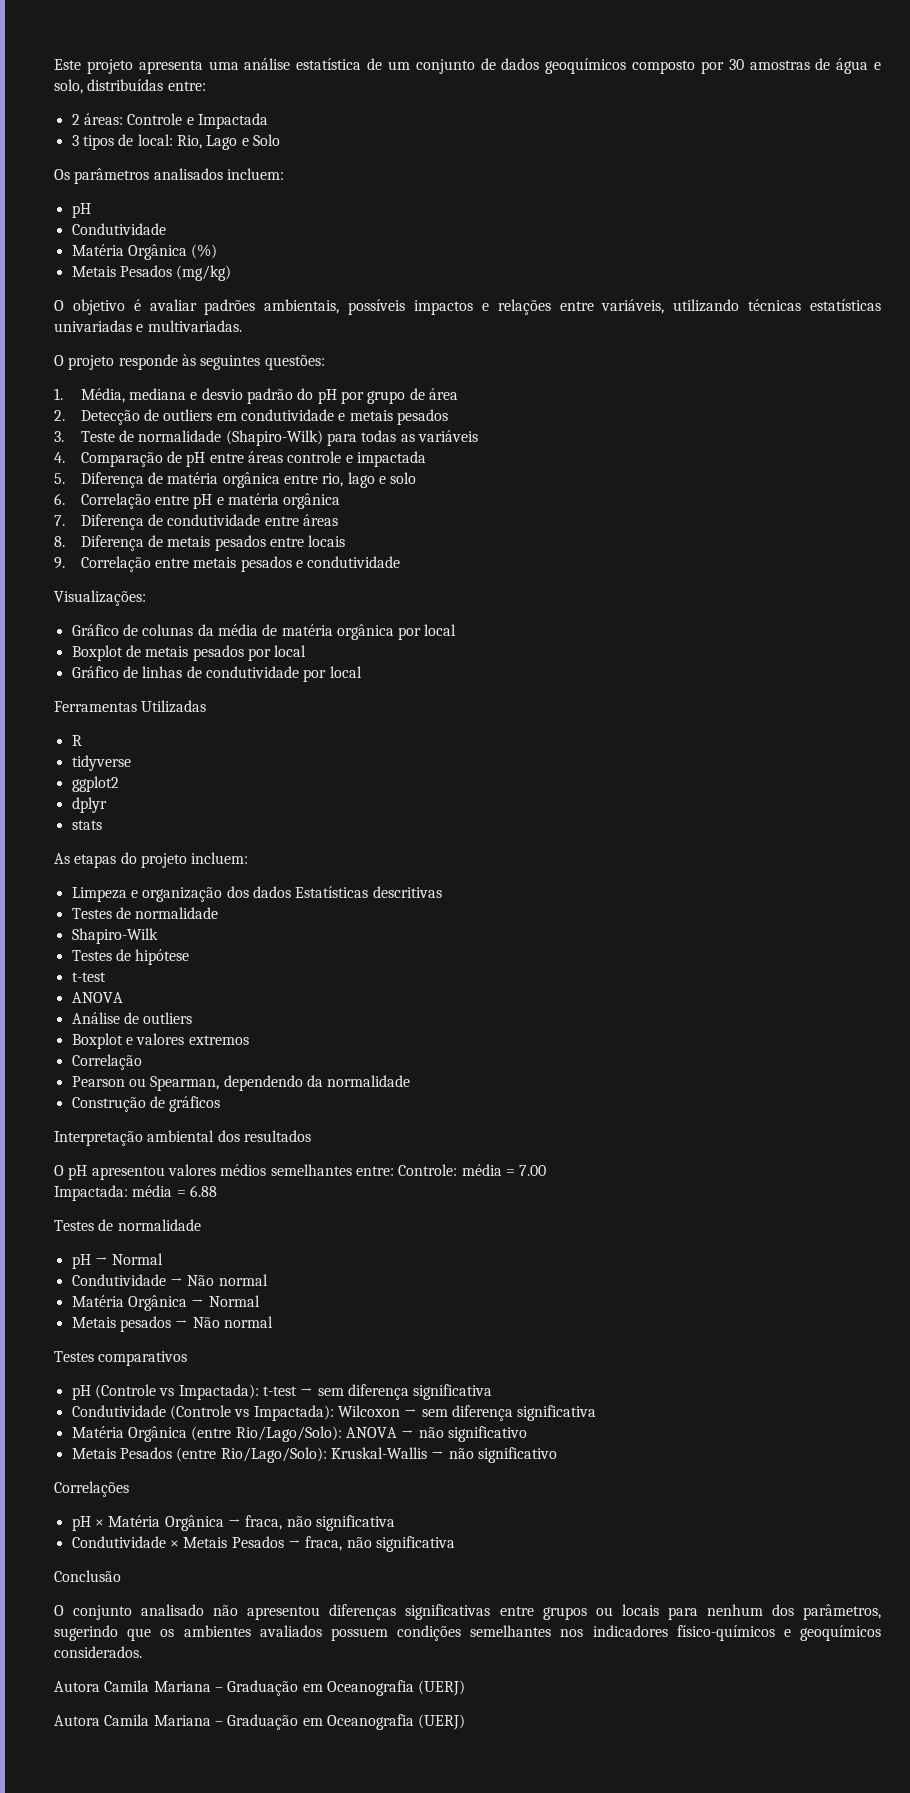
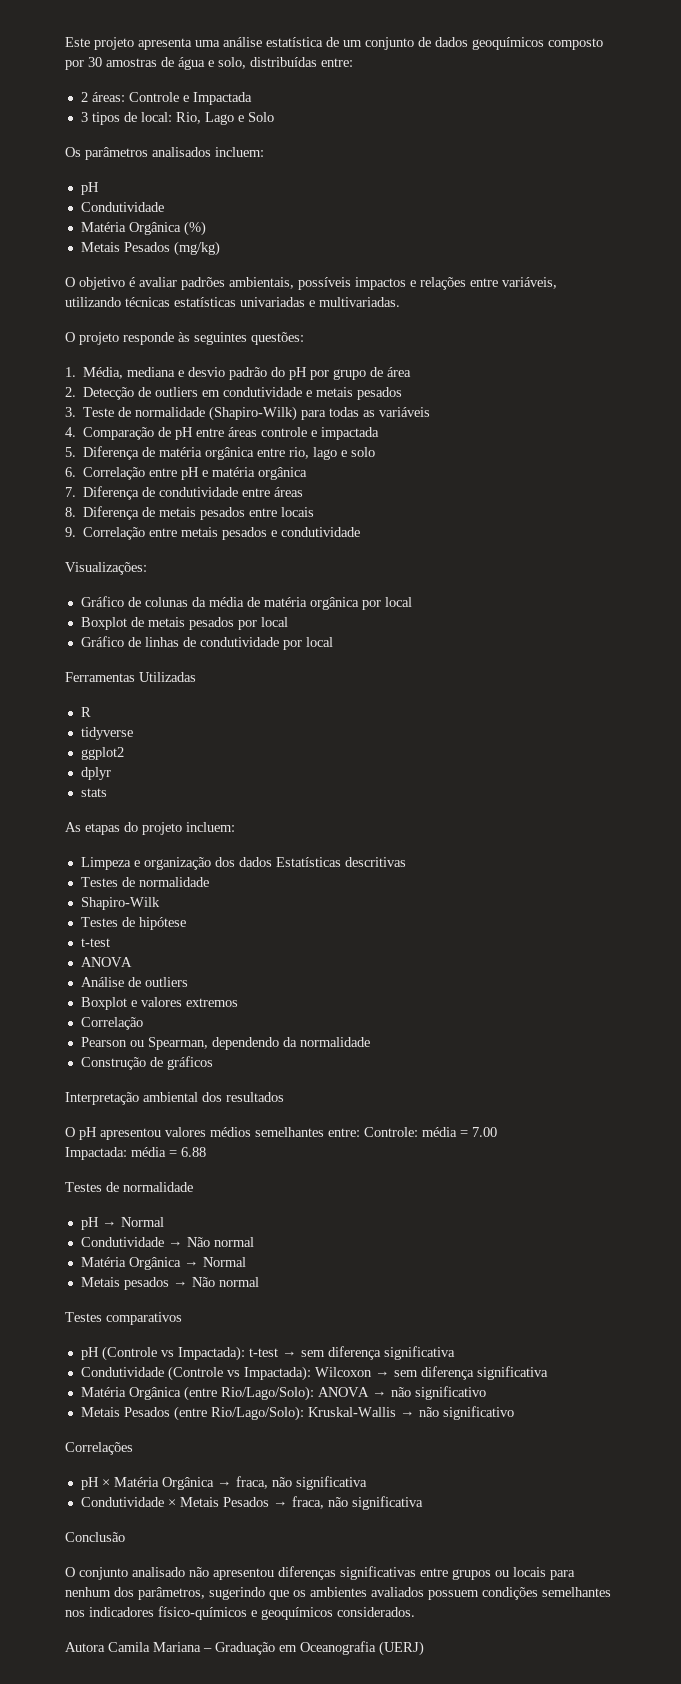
[54,1714,466,1730] // Autora Camila Mariana – Graduação em Oceanografia (UERJ) -> (424, 1648) none

